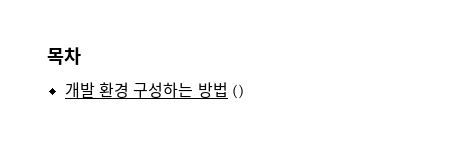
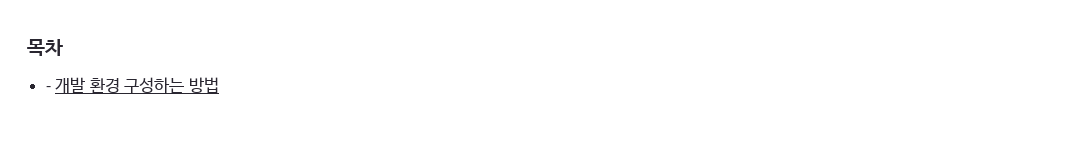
(81, 56) none -> [45,86,51,91] -
[231,84,244,99] () -> (220, 85) none

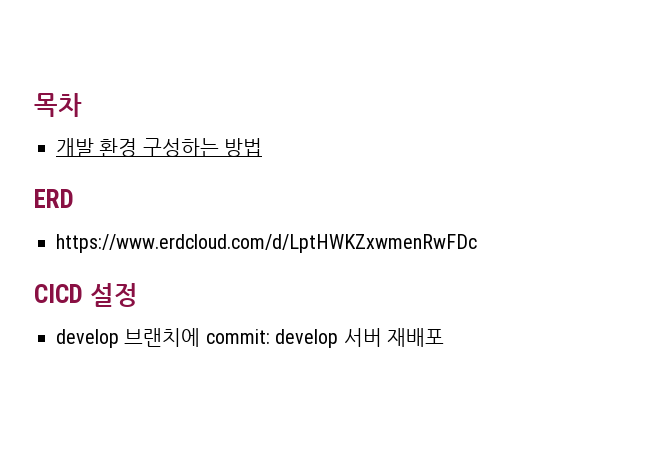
[45,86,51,91] - -> (82, 105) none
(220, 85) none -> [34,189,74,208] [56,234,477,253] [34,283,138,307] [56,328,444,348] // ERD // https://www.erdcloud.com/d/LptHWKZxwmenRwFDc // CICD 설정 // develop 브랜치에 commit: develop 서버 재배포

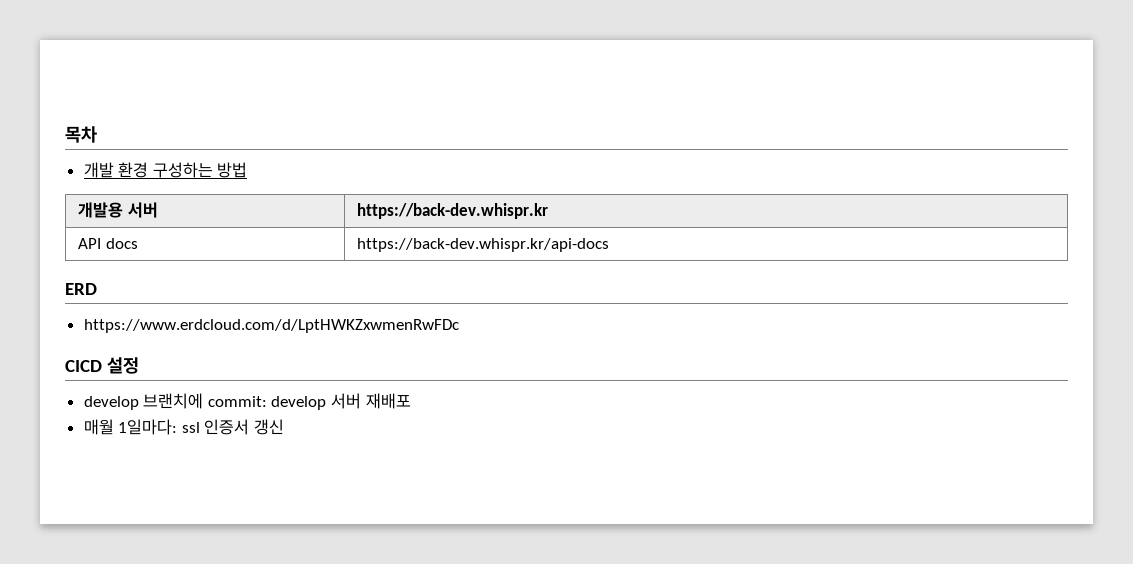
(263, 147) none -> [78,202,158,218] [357,203,549,219] [78,238,138,249] [357,238,610,252] // 개발용 서버 | https://back-dev.whispr.kr // API docs | https://back-dev.whispr.kr/api-docs
(444, 337) none -> [83,419,285,435] // 매월 1일마다: ssl 인증서 갱신

